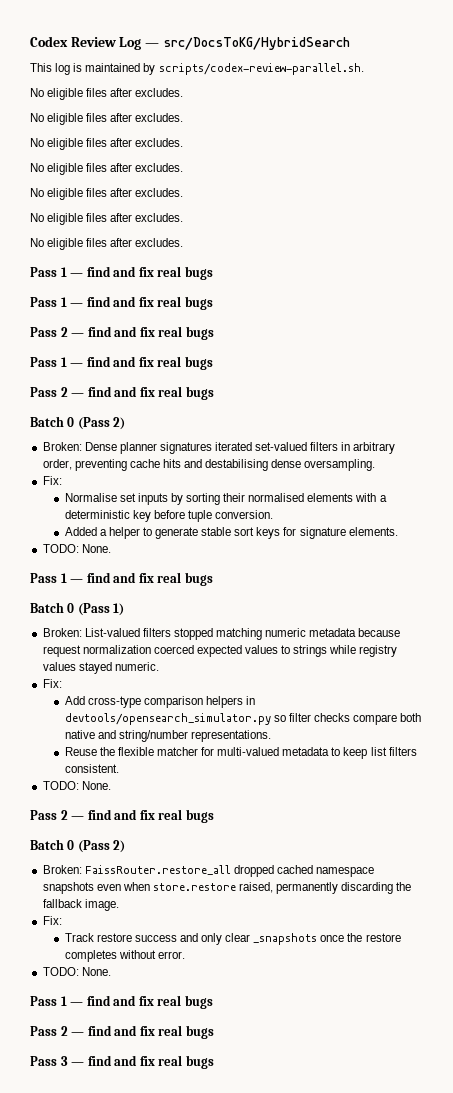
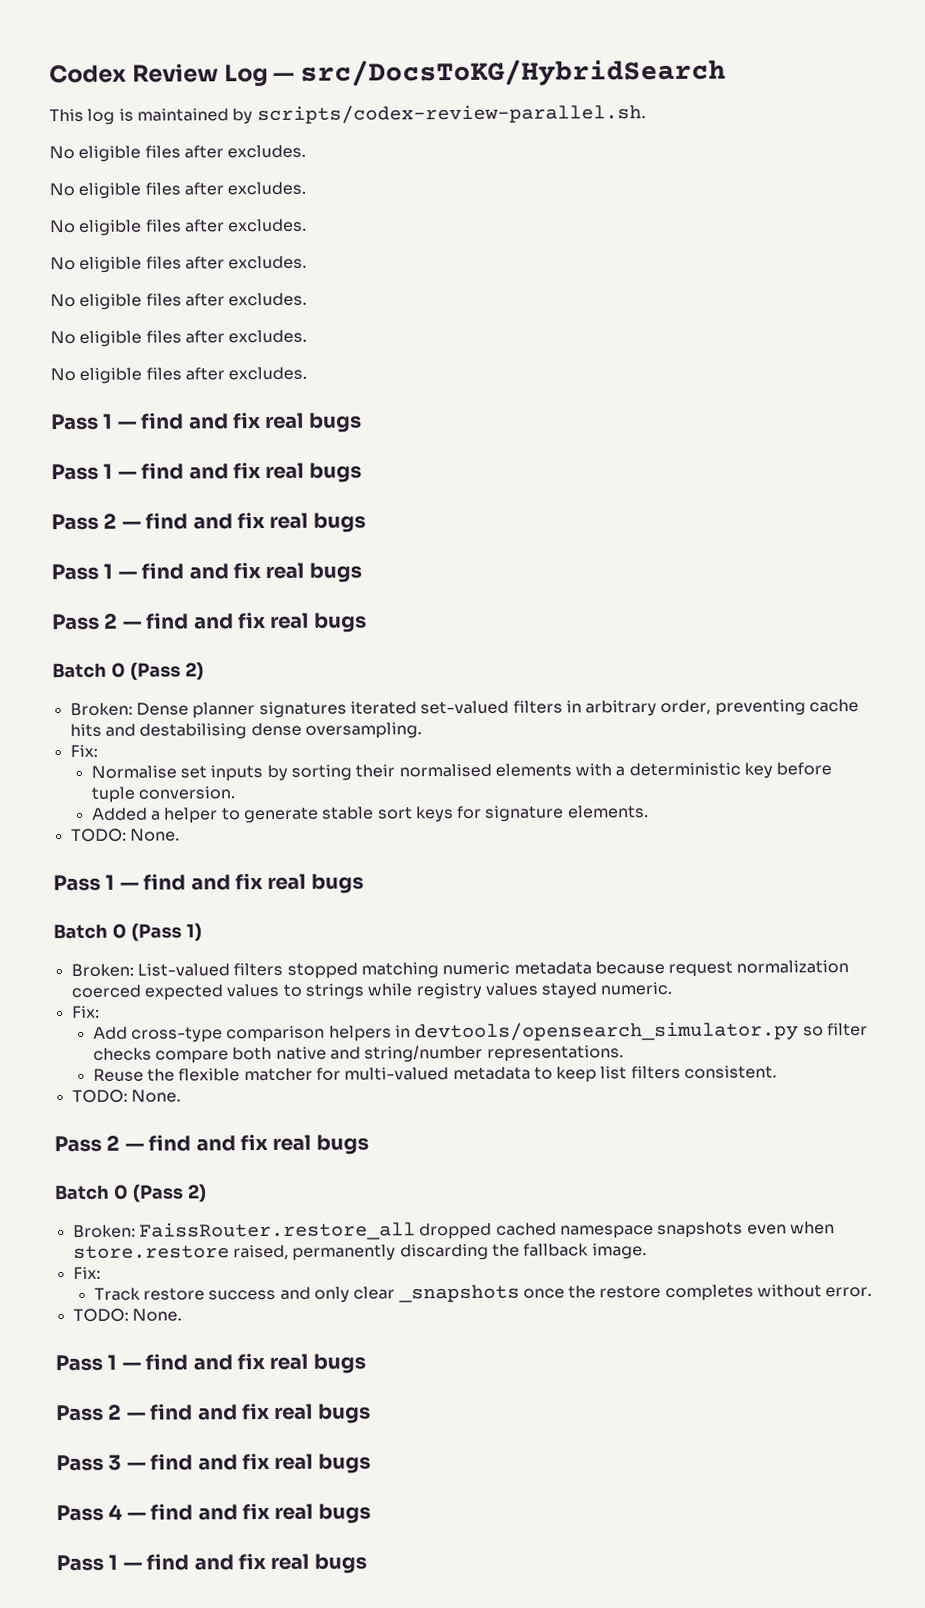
(214, 1062) none -> [56,1502,371,1524] [56,1553,367,1574] // Pass 4 — find and fix real bugs // Pass 1 — find and fix real bugs

